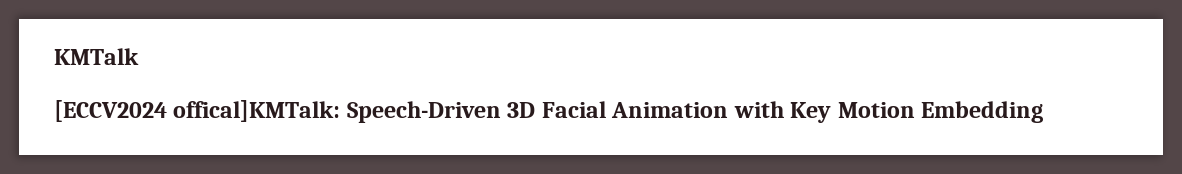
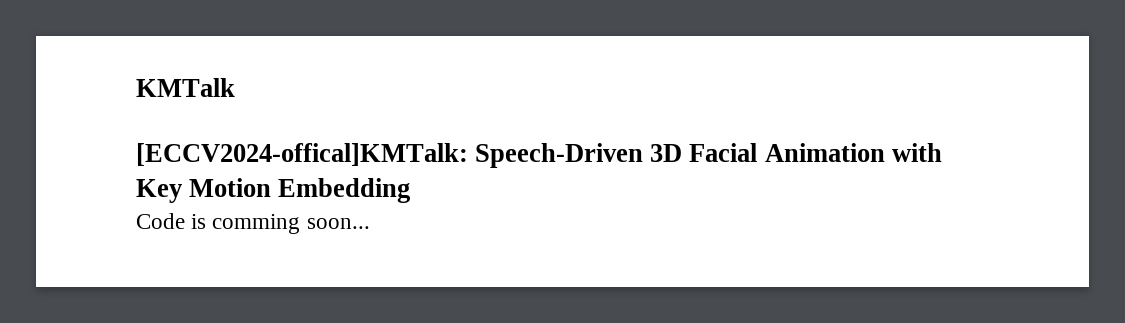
[54,100,341,122] [ECCV2024 offical]KMTalk: -> [136,143,468,166] [ECCV2024-offical]KMTalk:
(1044, 112) none -> [136,213,370,234] // Code is comming soon...

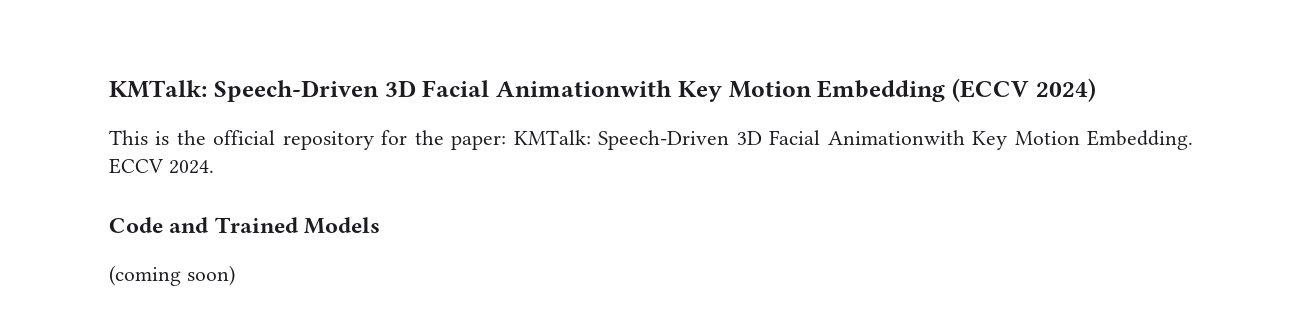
[136,78,235,97] [136,143,942,168] KMTalk // [ECCV2024-offical]KMTalk: Speech-Driven 3D Facial Animation with -> [109,80,672,102] KMTalk: Speech-Driven 3D Facial Animationwith
[136,213,370,234] // Code is comming soon... -> [952,78,1096,102] [109,130,1193,150] [109,158,214,174] [109,217,381,234] [109,265,235,286] (ECCV 2024) // This is the official repository for the paper: KMTalk: Speech-Driven 3D Facial Animationwith Key Motion Embedding. ECCV 2024. // Code and Trained Models // (coming soon)

